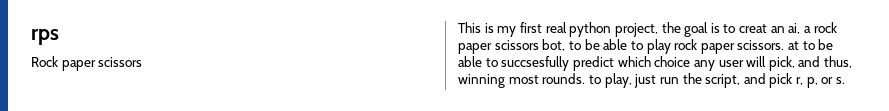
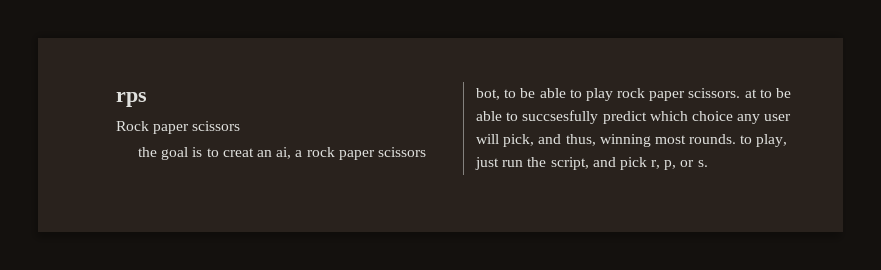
[458,22,658,37] This is my first real python project, -> (241, 126) none

